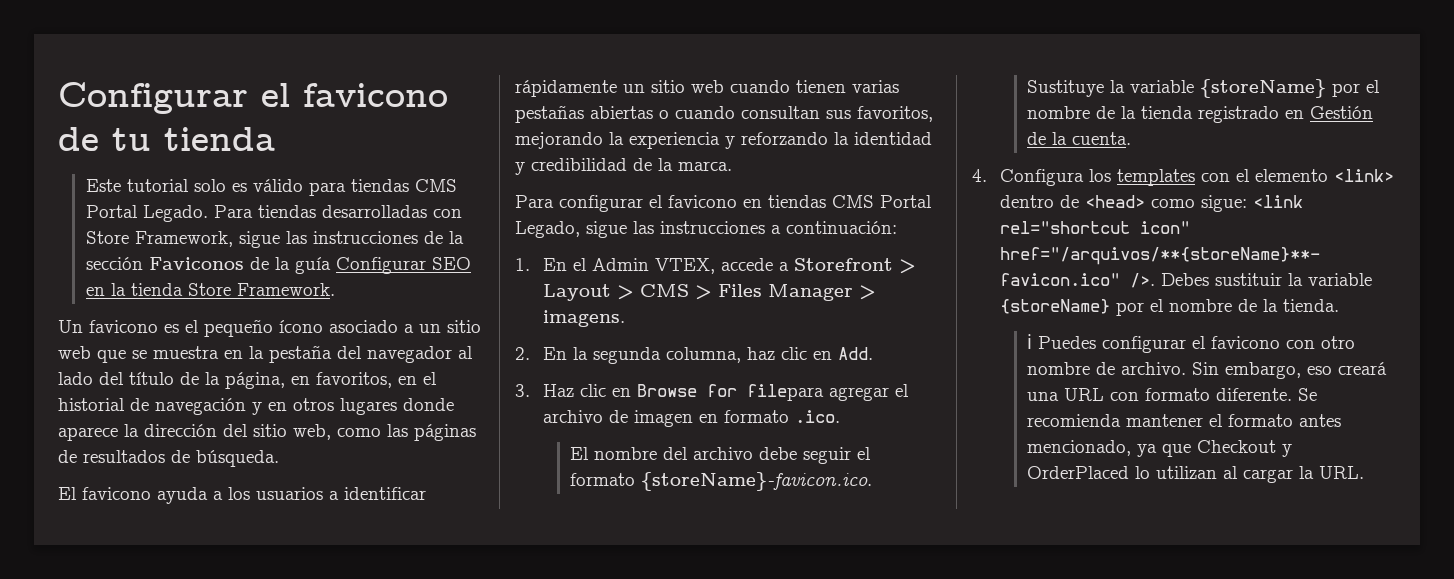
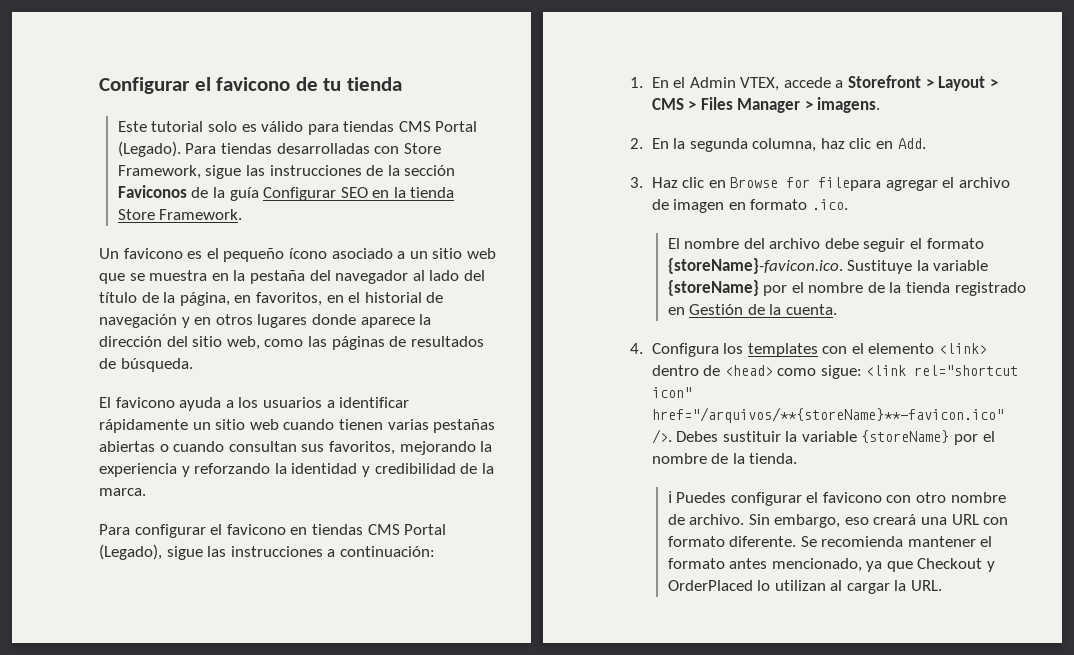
[142,205,208,222] Legado. -> [117,141,181,157] (Legado).
[515,221,580,238] Legado, -> [99,544,162,560] (Legado),

